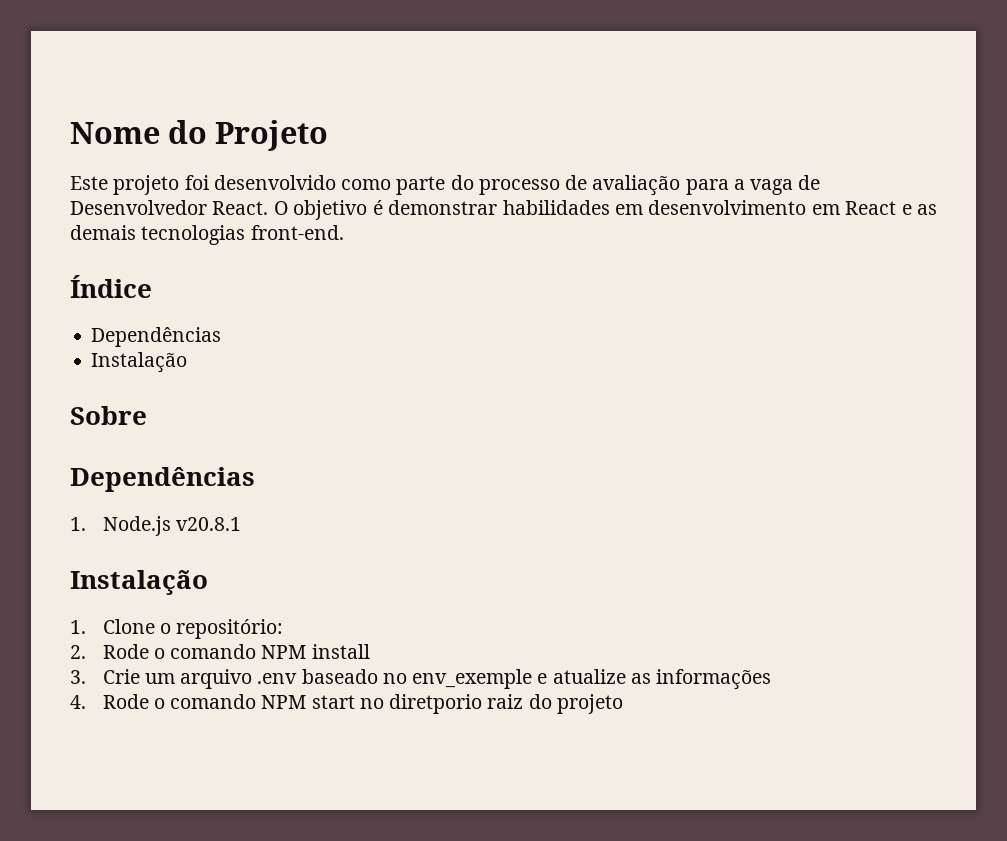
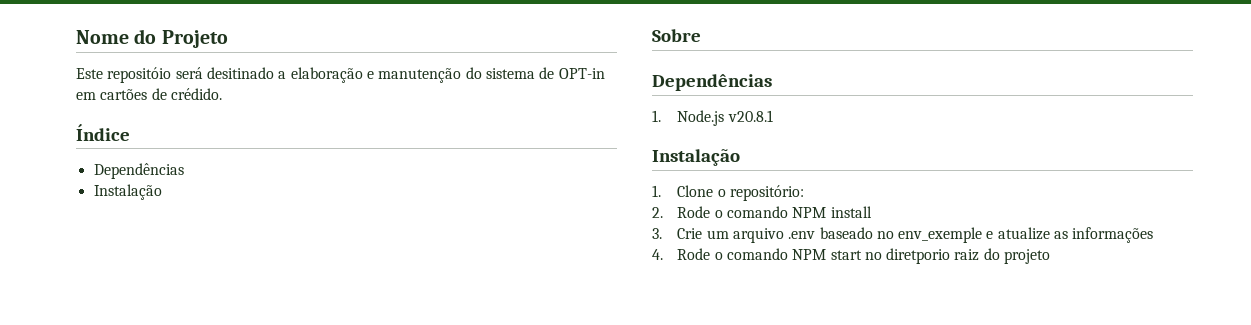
[113,175,821,196] [70,200,937,220] [70,225,344,245] projeto foi desenvolvido como parte do processo de avaliação para a vaga de Desenvolvedor React. O objetivo é demonstrar habilidades em desenvolvimento em React e as demais tecnologias front-end. -> [107,67,605,83] [76,88,222,100] repositóio será desitinado a elaboração e manutenção do sistema de OPT-in em cartões de crédido.

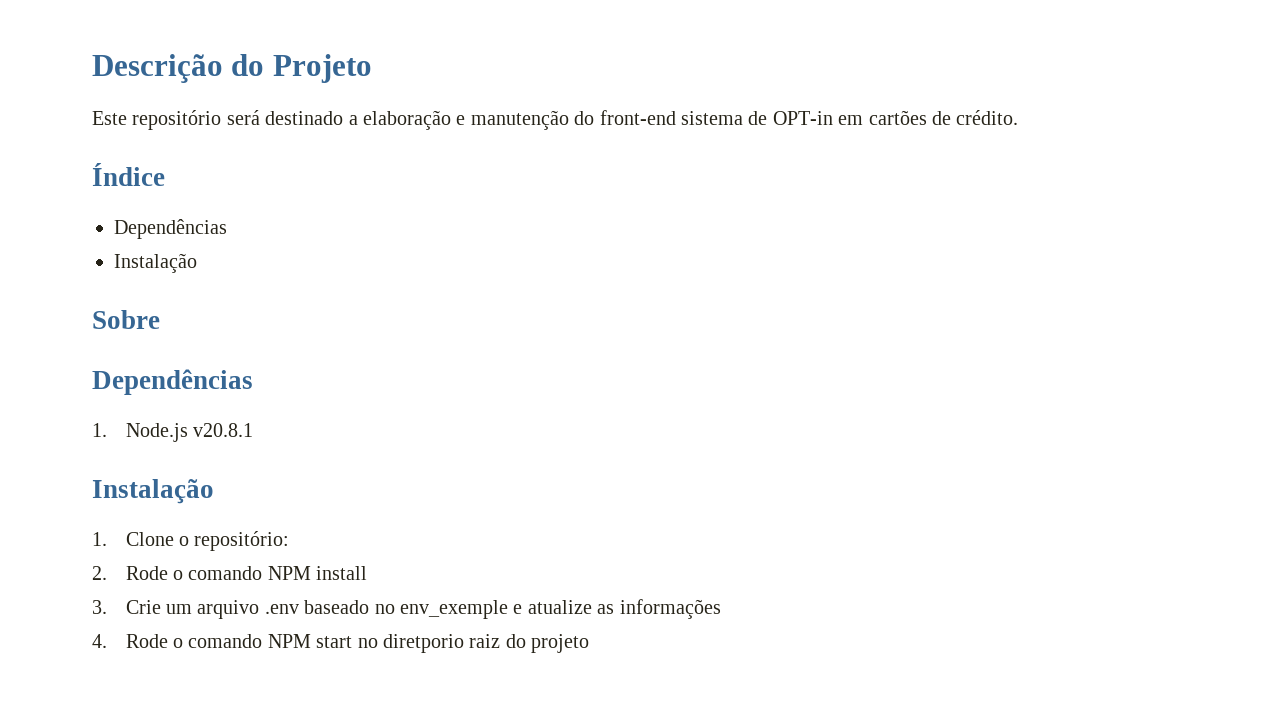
[76,30,129,44] Nome -> [92,54,223,83] Descrição
[107,67,274,83] repositóio será desitinado -> [132,110,344,130] repositório será destinado
(482, 73) none -> [599,110,676,125] front-end
[170,88,222,100] crédido. -> [956,110,1019,125] crédito.

